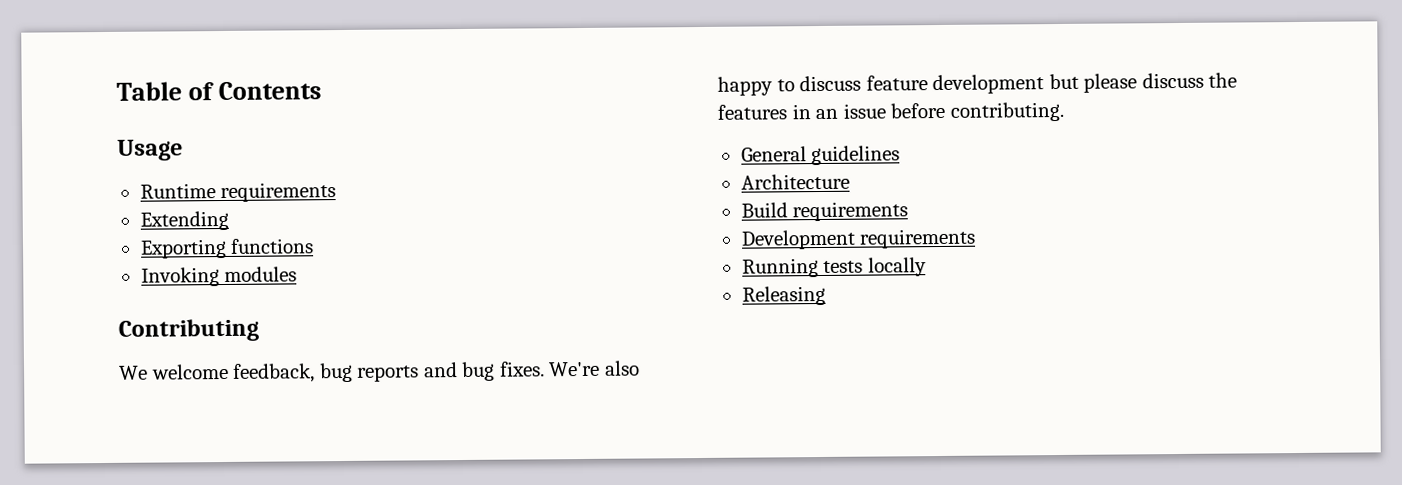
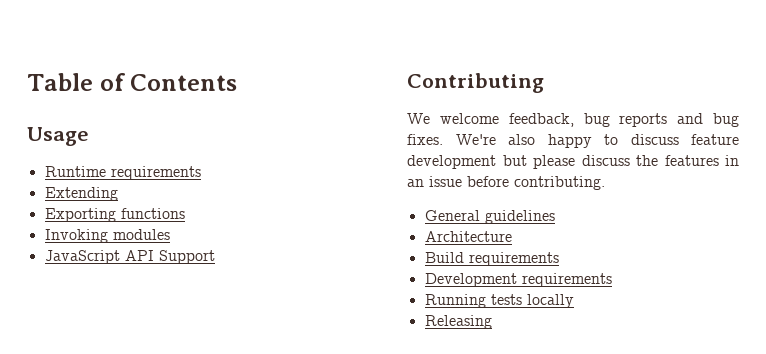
(298, 274) none -> [44,250,215,264] // JavaScript API Support

